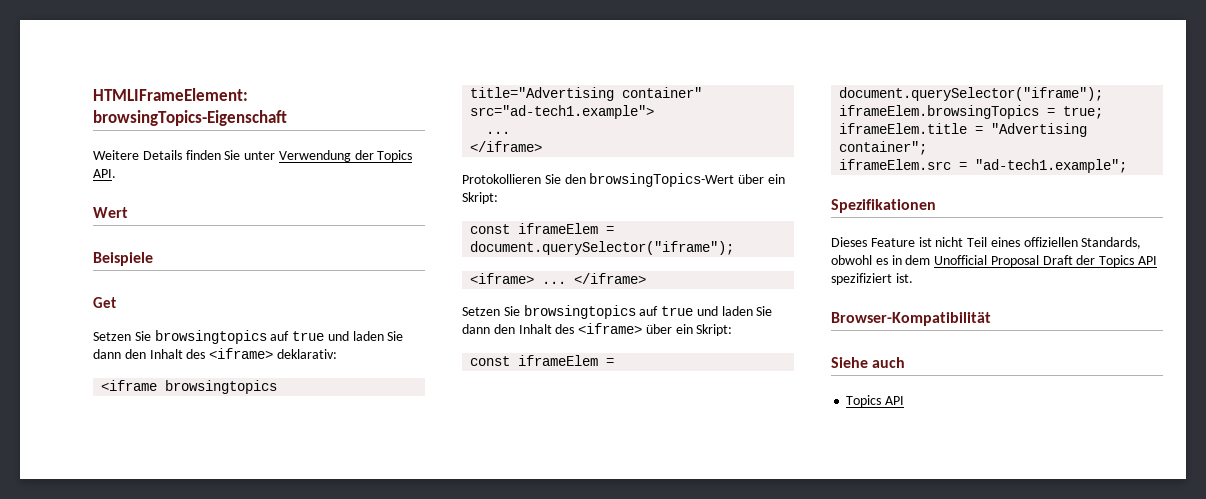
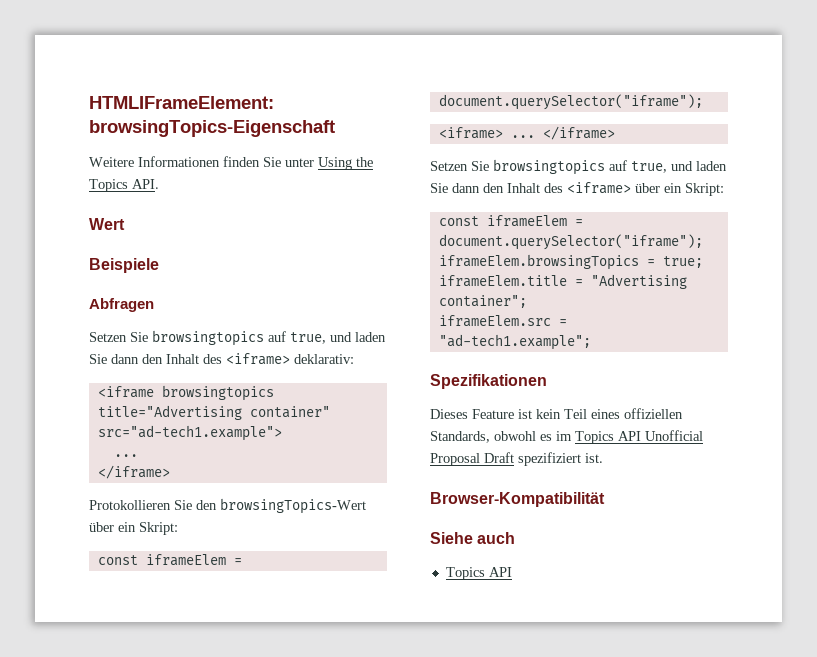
[142,150,182,160] Details -> [138,156,220,167] Informationen
[278,150,374,162] Verwendung der -> [318,157,373,170] Using the
[93,297,116,308] [93,330,325,344] Get // Setzen Sie browsingtopics auf true -> [89,298,154,312] [89,330,326,346] Abfragen // Setzen Sie browsingtopics auf true,
[661,306,694,316] true -> [631,161,667,173] true,
[935,237,964,247] nicht -> [536,409,561,419] kein
[891,255,1158,267] in dem Unofficial Proposal Draft der Topics API -> [556,430,703,444] [430,452,514,466] im Topics API Unofficial Proposal Draft

